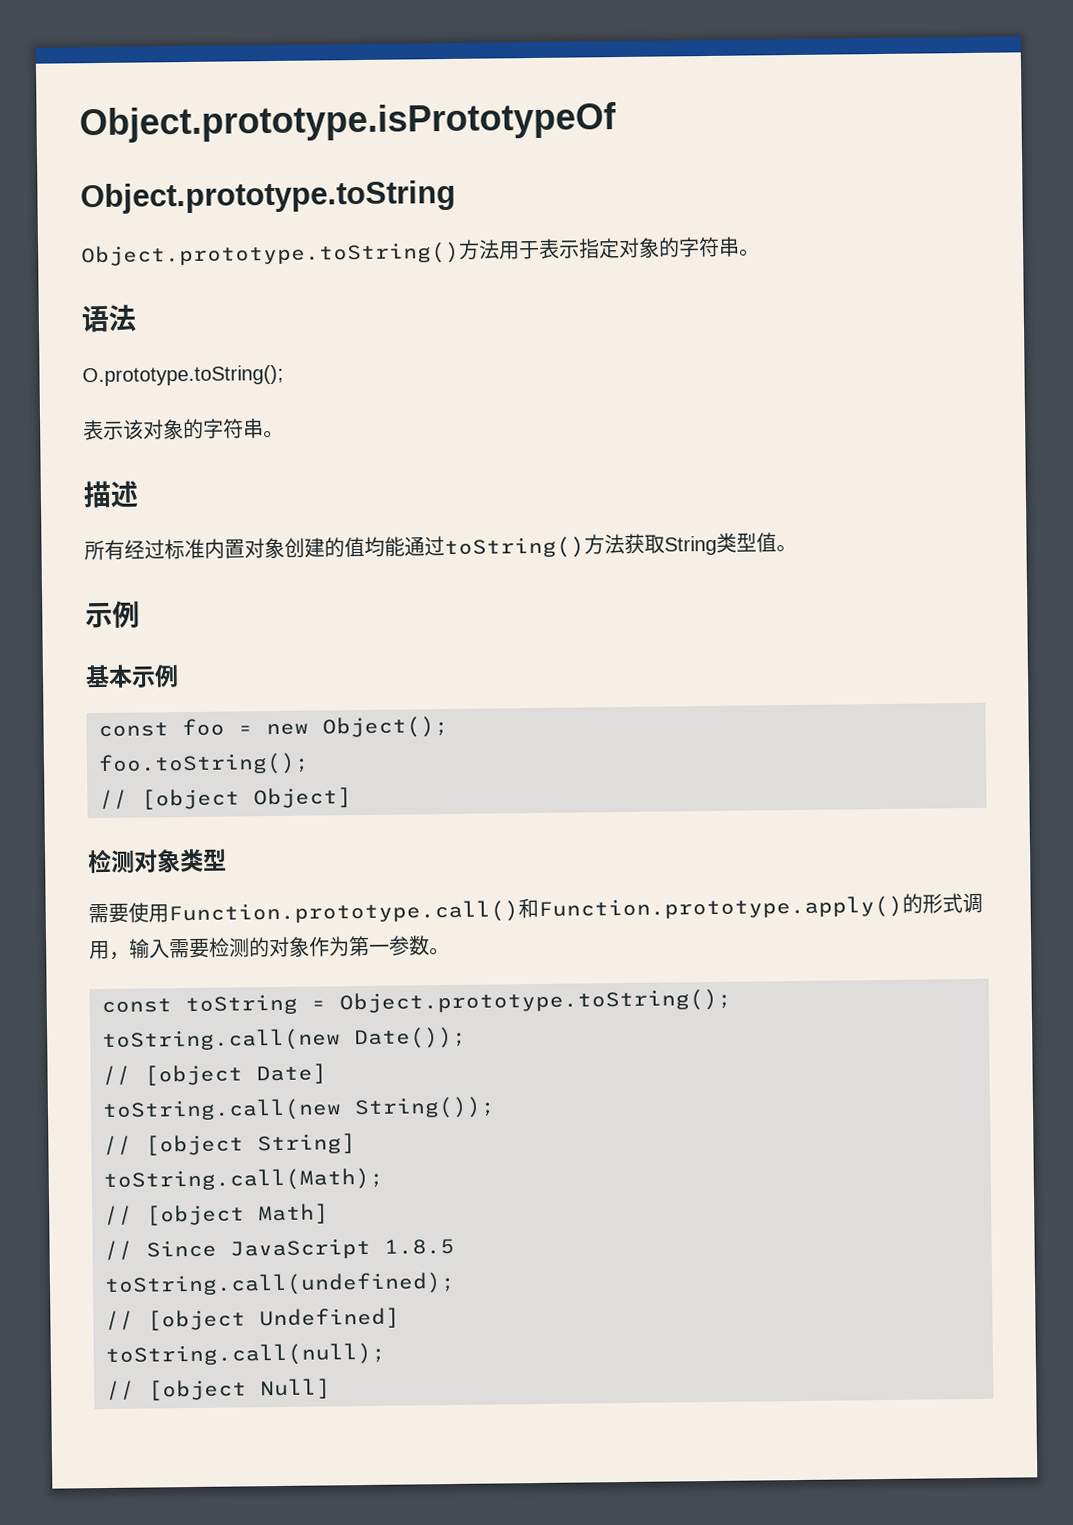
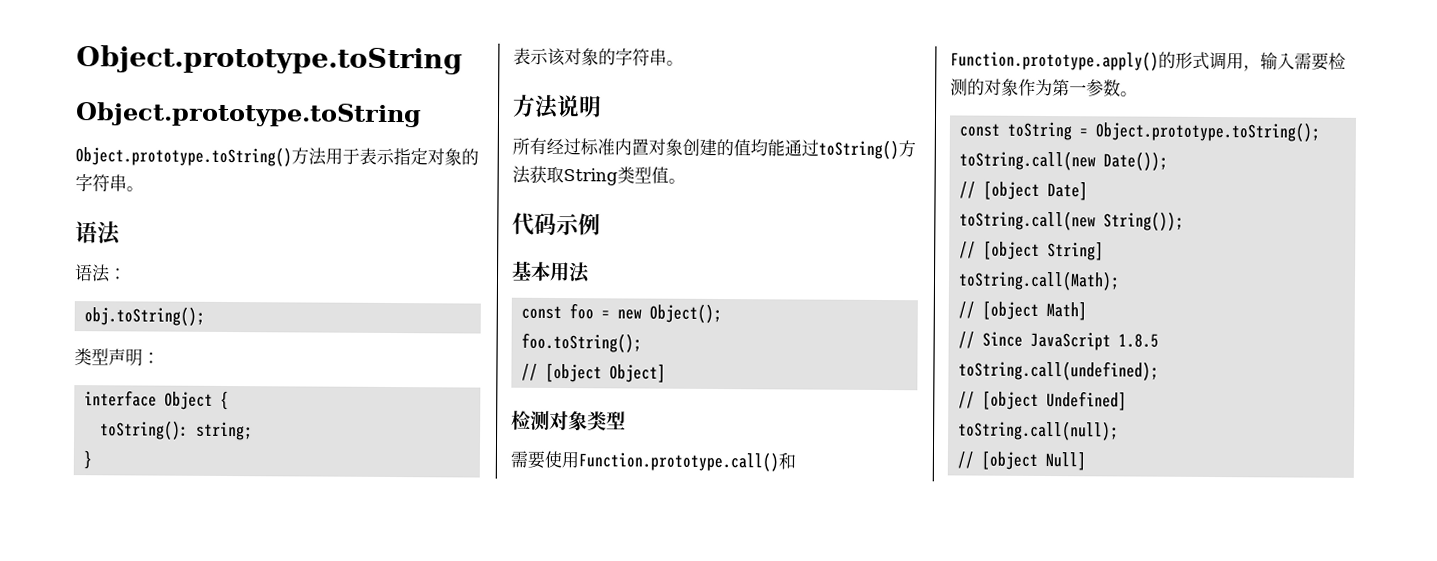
[79,102,617,144] Object.prototype.isPrototypeOf -> [76,45,463,75] Object.prototype.toString
[82,364,284,387] O.prototype.toString(); -> [74,264,127,283] [84,306,206,326] [74,348,160,367] [84,390,230,411] [100,420,254,441] [83,450,93,470] 语法： // obj.toString(); // 类型声明： // interface Object { // toString(): string; // }
[83,480,139,509] 描述 -> [512,94,602,120] 方法说明
(797, 548) none -> [512,212,557,236] 代码
[131,664,179,688] 示例 -> [549,261,591,284] 用法

